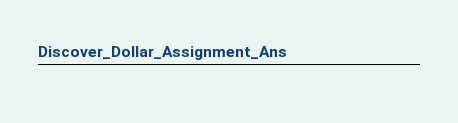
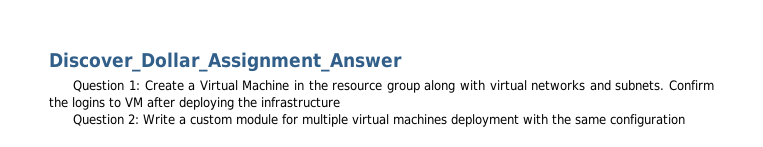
[38,46,287,60] Discover_Dollar_Assignment_Ans -> [49,52,402,72] [73,80,714,93] [49,97,340,110] [73,114,686,127] Discover_Dollar_Assignment_Answer // Question 1: Create a Virtual Machine in the resource group along with virtual networks and subnets. Confirm the logins to VM after deploying the infrastructure // Question 2: Write a custom module for multiple virtual machines deployment with the same configuration

